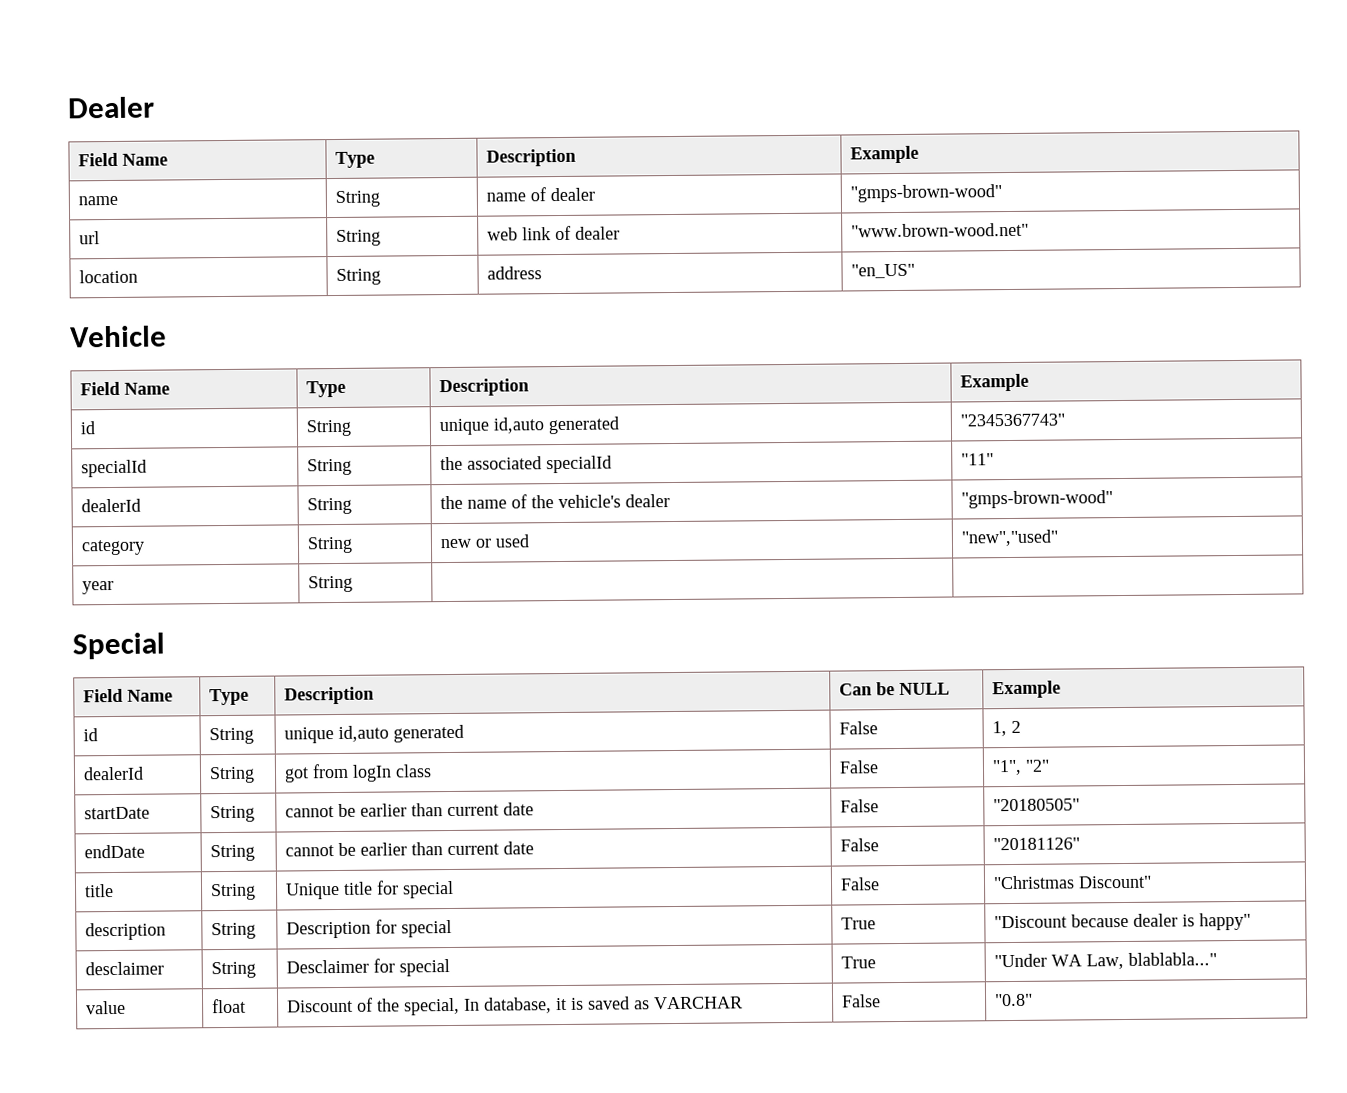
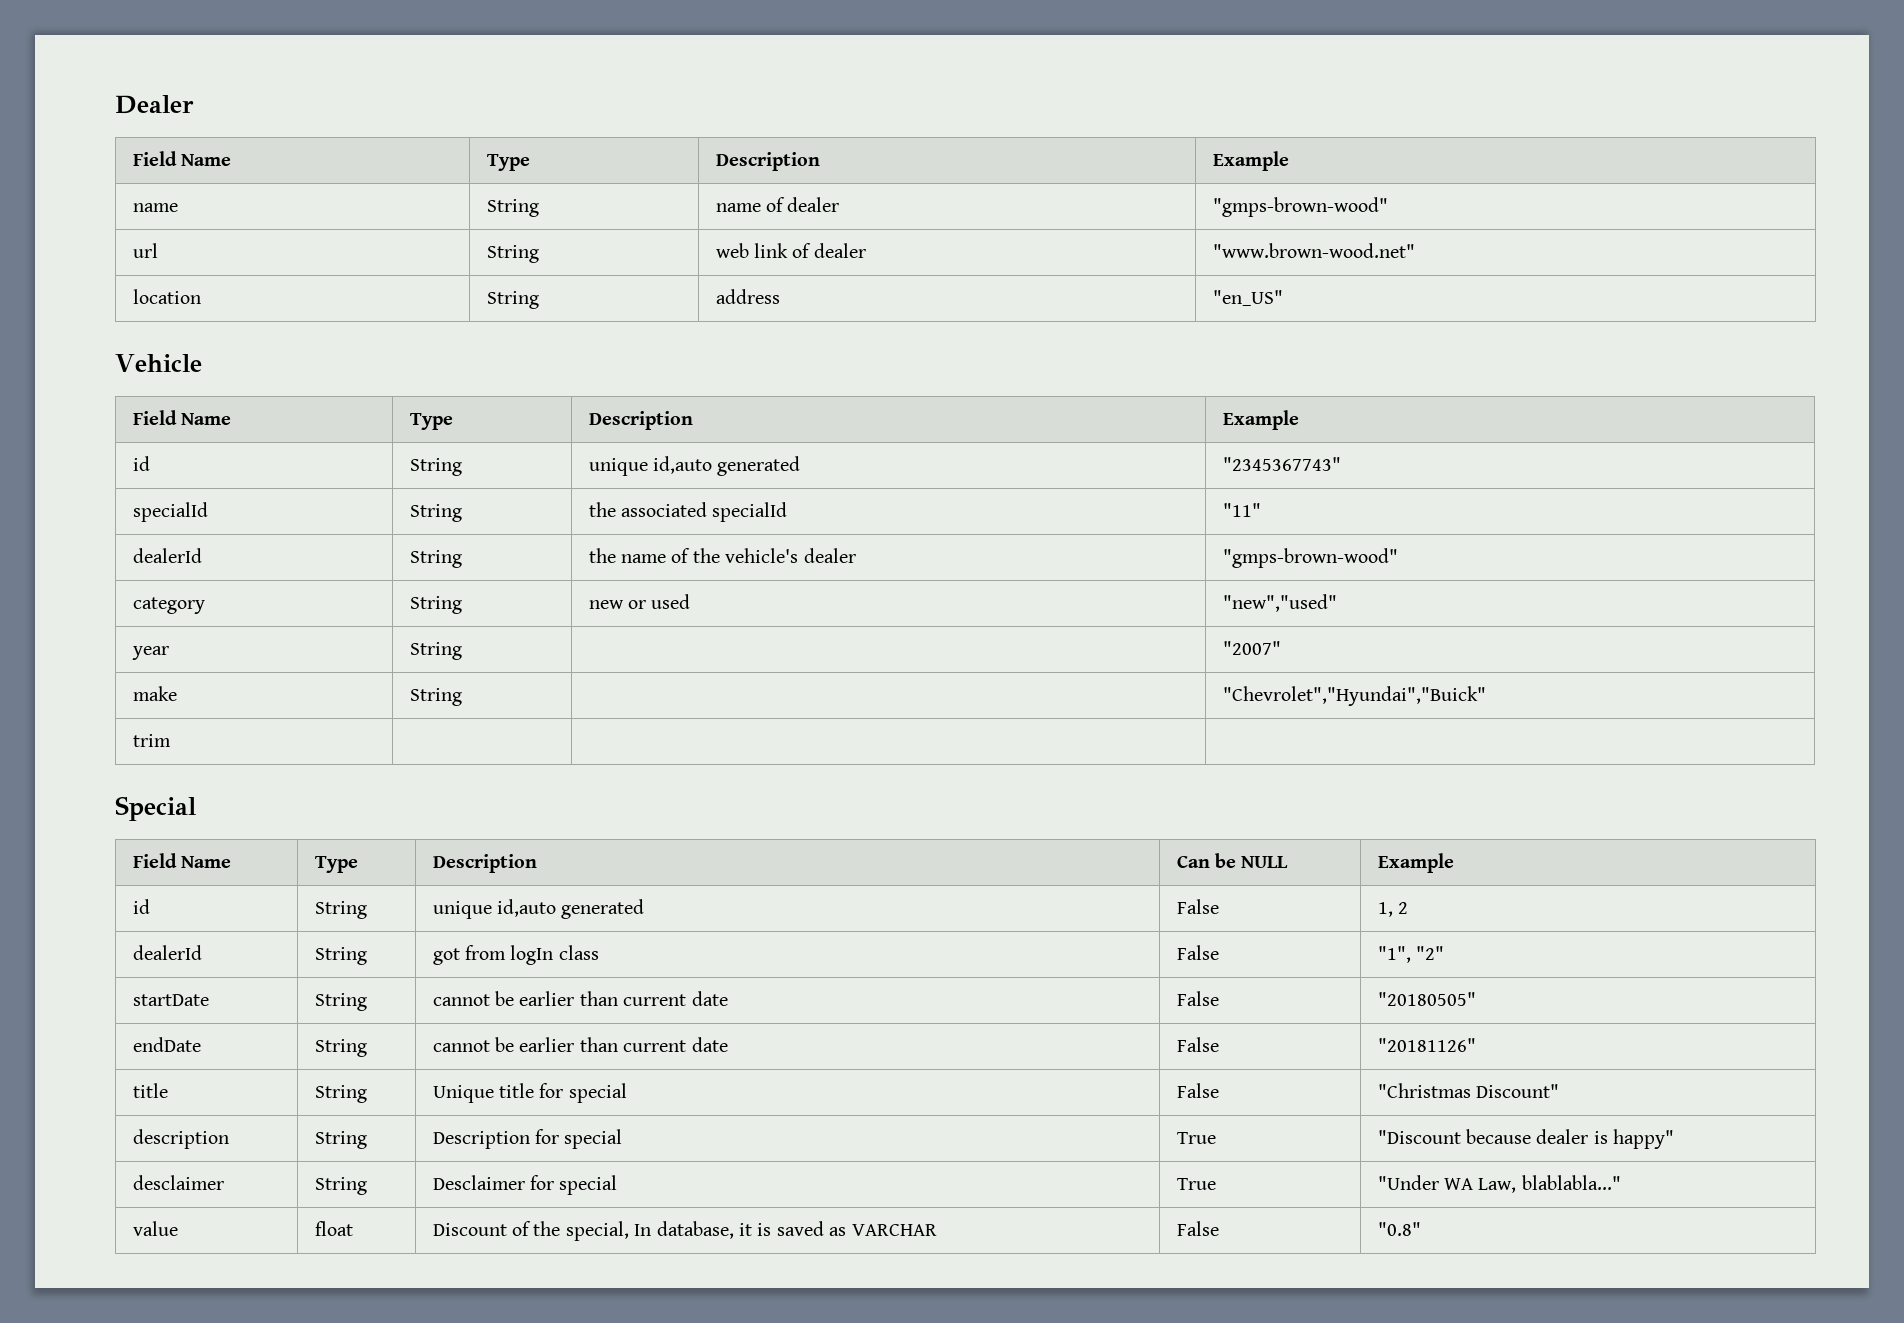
(354, 584) none -> [1222,641,1281,655] [132,686,177,701] [409,688,462,706] [1222,686,1486,706] [132,734,171,747] | "2007" // make | String | | "Chevrolet","Hyundai","Buick" // trim | |

